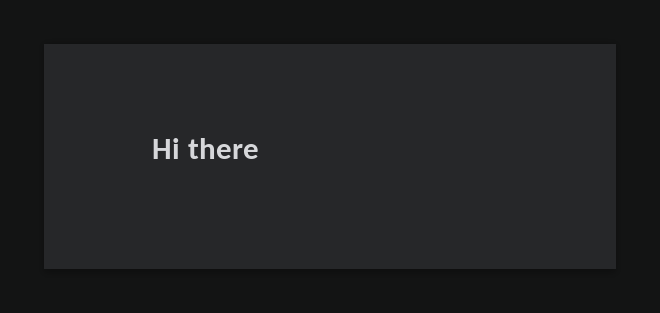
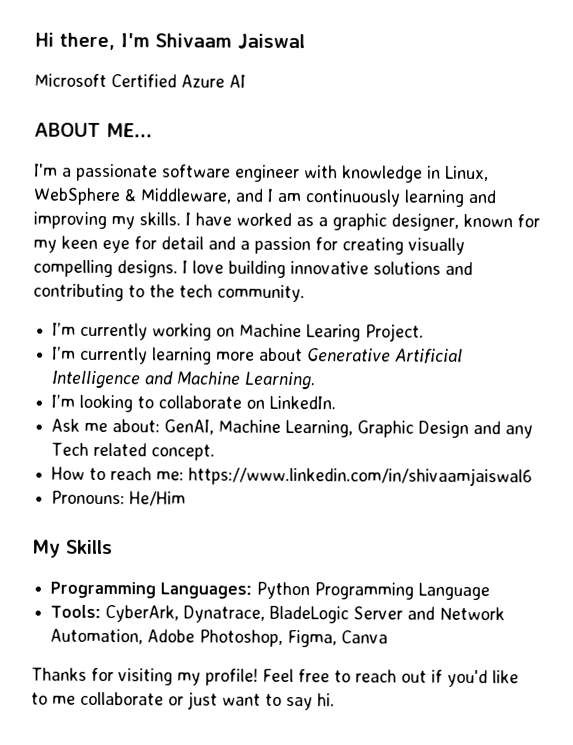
[188,138,260,159] there -> [59,32,305,51] [34,73,246,88] [34,122,153,138] [34,163,489,183] [33,187,496,207] [33,211,540,231] [33,235,465,255] [33,259,473,278] [33,283,305,303] [52,322,425,342] [52,346,464,365] [51,370,317,390] [51,394,337,413] [51,418,534,439] [51,442,216,461] [51,466,534,487] [51,490,187,507] [31,539,113,558] [50,581,491,601] [50,604,506,624] [50,628,389,648] [31,667,519,688] [31,691,335,711] there, I'm Shivaam Jaiswal // Microsoft Certified Azure AI // ABOUT ME... // I'm a passionate software engineer with knowledge in Linux, WebSphere & Middleware, and I am continuously learning and improving my skills. I have worked as a graphic designer, known for my keen eye for detail and a passion for creating visually compelling designs. I love building innovative solutions and contributing to the tech community. // I’m currently working on Machine Learing Project. // I’m currently learning more about Generative Artificial Intelligence and Machine Learning. // I’m looking to collaborate on LinkedIn. // Ask me about: GenAI, Machine Learning, Graphic Design and any Tech related concept. // How to reach me: https://www.linkedin.com/in/shivaamjaiswal6 // Pronouns: He/Him // My Skills // Programming Languages: Python Programming Language // Tools: CyberArk, Dynatrace, BladeLogic Server and Network Automation, Adobe Photoshop, Figma, Canva // Thanks for visiting my profile! Feel free to reach out if you'd like to me collaborate or just want to say hi.

